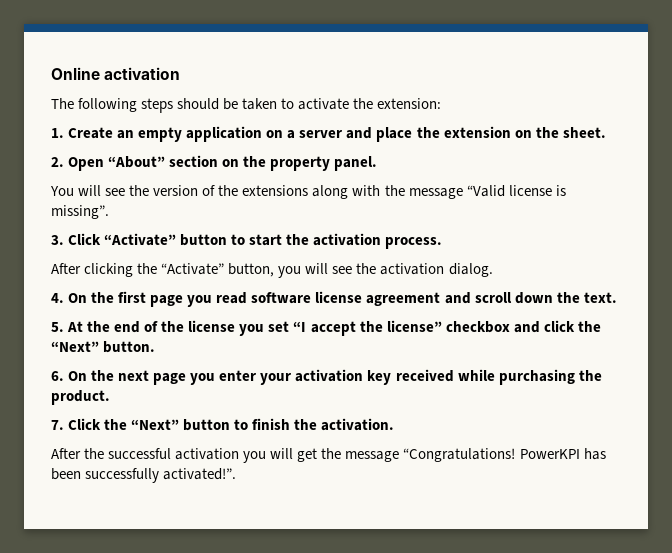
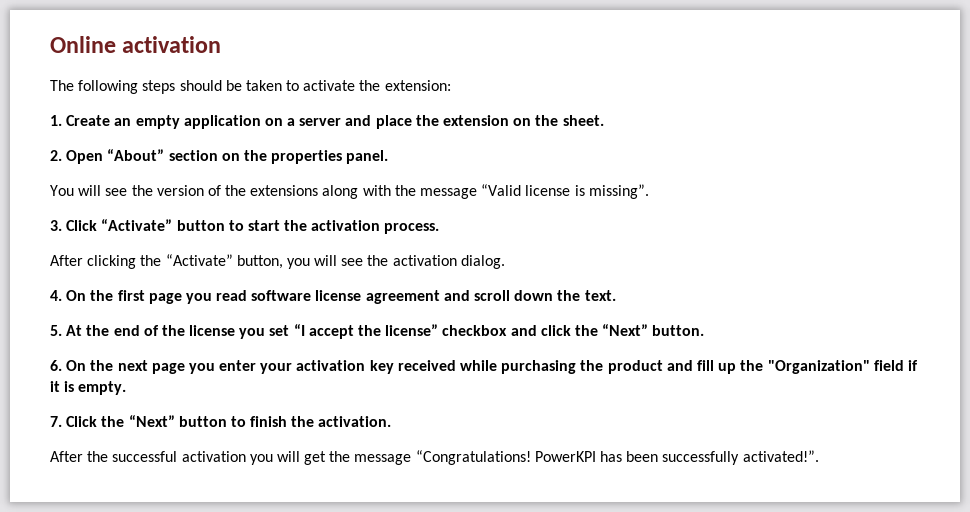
[270,156,331,171] property -> [271,150,343,164] properties
[51,390,110,405] product. -> [607,360,918,374] [50,381,127,395] product and fill up the "Organization" field if it is empty.

